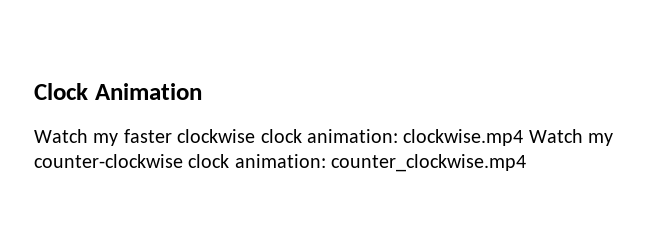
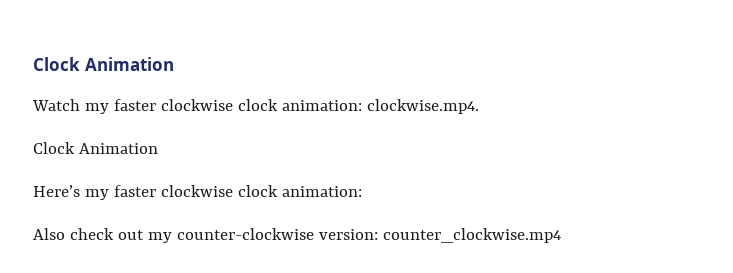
[403,129,614,146] [34,154,326,168] clockwise.mp4 Watch my counter-clockwise clock animation: -> [366,99,479,114] [33,142,158,154] [33,185,362,200] [33,228,378,243] clockwise.mp4. // Clock Animation // Here’s my faster clockwise clock animation: // Also check out my counter-clockwise version:

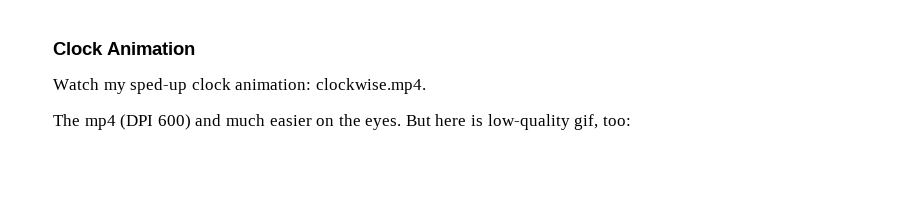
[113,99,233,111] faster clockwise -> [130,78,188,94] sped-up
[33,142,158,154] [33,185,362,200] [33,228,561,243] Clock Animation // Here’s my faster clockwise clock animation: // Also check out my counter-clockwise version: counter_clockwise.mp4 -> [53,114,631,130] The mp4 (DPI 600) and much easier on the eyes. But here is low-quality gif, too:

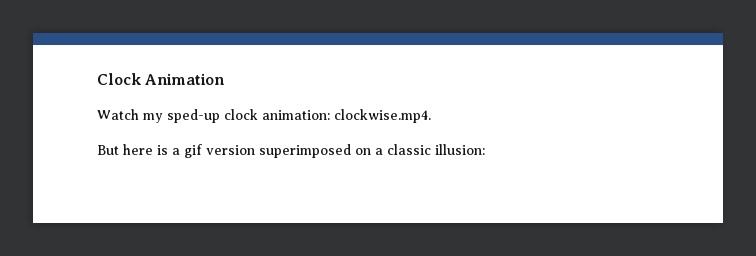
[53,114,631,130] The mp4 (DPI 600) and much easier on the eyes. But here is low-quality gif, too: -> [97,144,485,158] But here is a gif version superimposed on a classic illusion:

